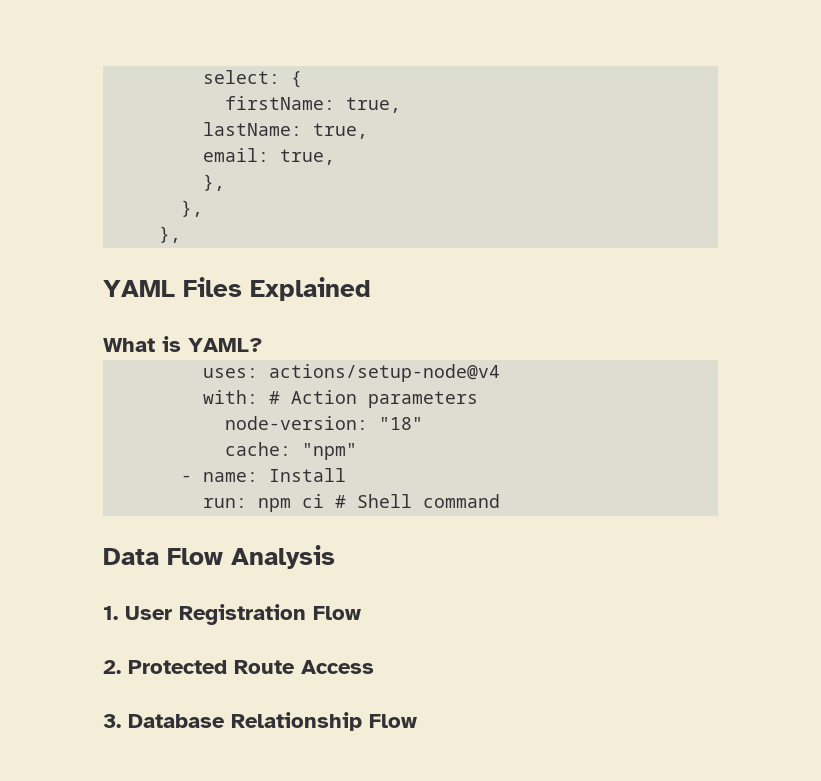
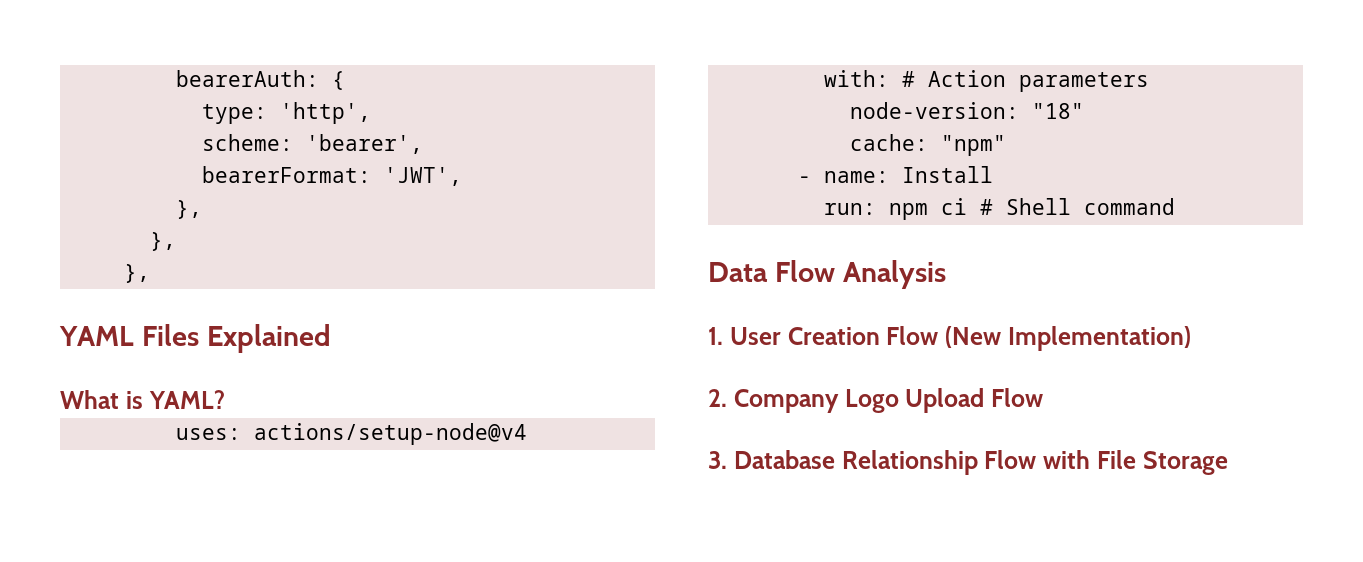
[203,70,280,84] select: -> [176,70,320,87] bearerAuth:
[225,96,401,113] [203,122,368,139] [203,148,335,165] firstName: true, // lastName: true, // email: true, -> [202,102,372,124] [202,134,424,154] [202,166,463,186] type: 'http', // scheme: 'bearer', // bearerFormat: 'JWT',
[179,604,361,625] Registration Flow -> [787,326,1191,351] Creation Flow (New Implementation)
[128,660,374,674] Protected Route Access -> [733,388,1043,413] Company Logo Upload Flow
(417, 721) none -> [1043,450,1228,475] with File Storage

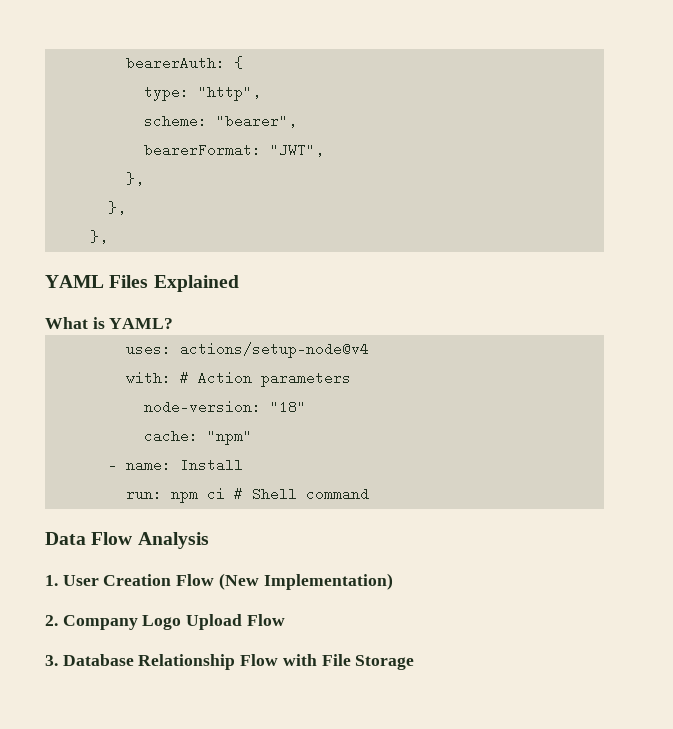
[280,102,372,124] 'http', -> [198,85,262,101] "http",
[306,134,424,154] 'bearer', -> [216,114,298,128] "bearer",
[384,167,463,186] 'JWT', -> [270,143,325,157] "JWT",

